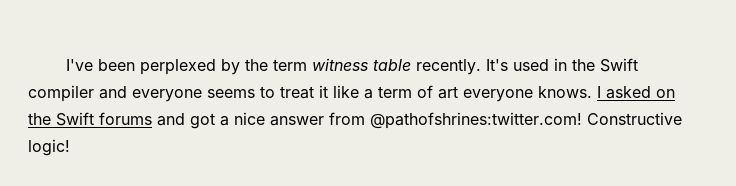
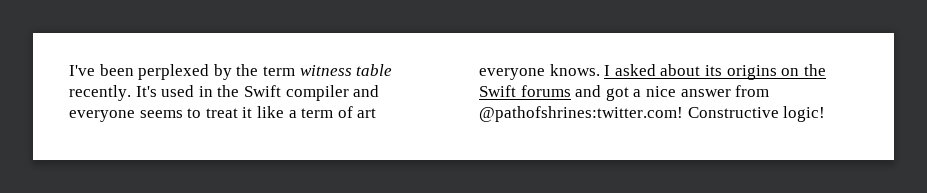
(651, 92) none -> [660,64,777,80] about its origins

